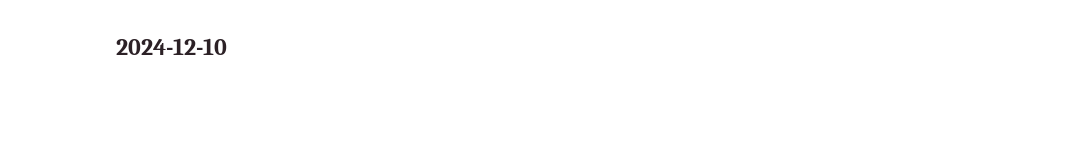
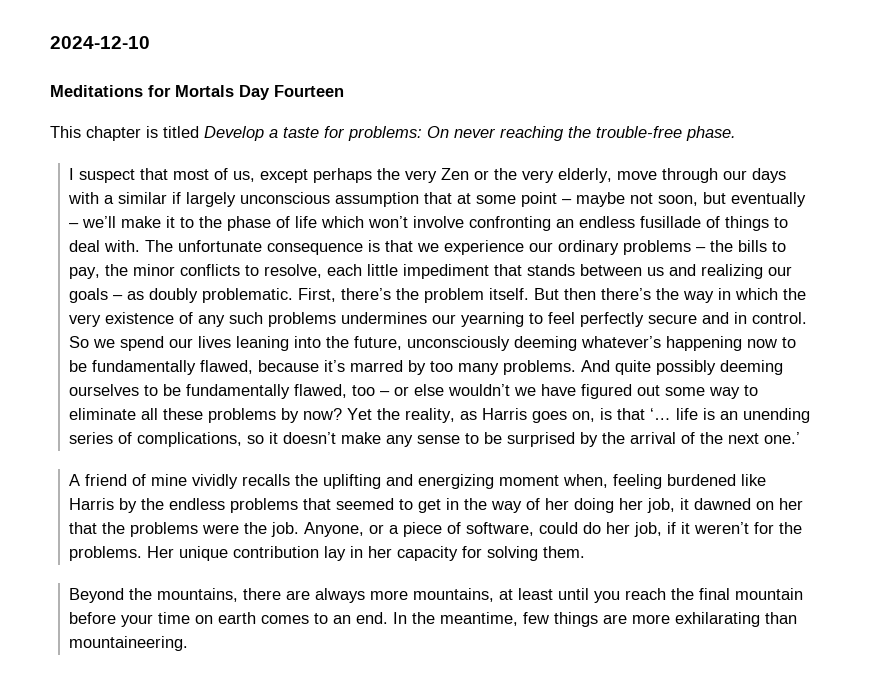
(227, 46) none -> [50,85,344,100] [50,126,736,141] [69,168,787,183] [68,192,807,207] [69,216,789,231] [69,240,787,255] [69,264,793,279] [69,288,807,303] [69,312,808,327] [69,336,797,351] [69,360,784,375] [69,384,759,399] [69,408,811,423] [69,432,801,447] [69,474,767,489] [69,498,804,513] [69,522,803,537] [69,546,586,561] [69,588,804,603] [69,612,798,627] [69,636,189,651] // Meditations for Mortals Day Fourteen // This chapter is titled Develop a taste for problems: On never reaching the trouble-free phase. // I suspect that most of us, except perhaps the very Zen or the very elderly, move through our days with a similar if largely unconscious assumption that at some point – maybe not soon, but eventually – we’ll make it to the phase of life which won’t involve confronting an endless fusillade of things to deal with. The unfortunate consequence is that we experience our ordinary problems – the bills to pay, the minor conflicts to resolve, each little impediment that stands between us and realizing our goals – as doubly problematic. First, there’s the problem itself. But then there’s the way in which the very existence of any such problems undermines our yearning to feel perfectly secure and in control. So we spend our lives leaning into the future, unconsciously deeming whatever’s happening now to be fundamentally flawed, because it’s marred by too many problems. And quite possibly deeming ourselves to be fundamentally flawed, too – or else wouldn’t we have figured out some way to eliminate all these problems by now? Yet the reality, as Harris goes on, is that ‘… life is an unending series of complications, so it doesn’t make any sense to be surprised by the arrival of the next one.’ // A friend of mine vividly recalls the uplifting and energizing moment when, feeling burdened like Harris by the endless problems that seemed to get in the way of her doing her job, it dawned on her that the problems were the job. Anyone, or a piece of software, could do her job, if it weren’t for the problems. Her unique contribution lay in her capacity for solving them. // Beyond the mountains, there are always more mountains, at least until you reach the final mountain before your time on earth comes to an end. In the meantime, few things are more exhilarating than mountaineering.

